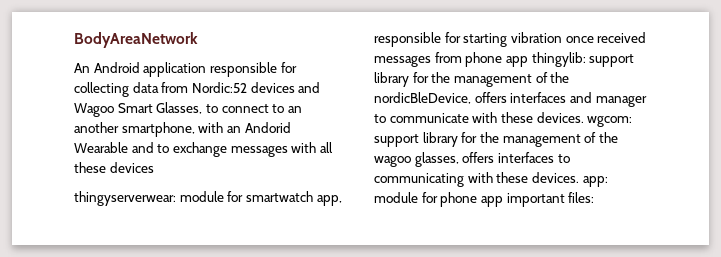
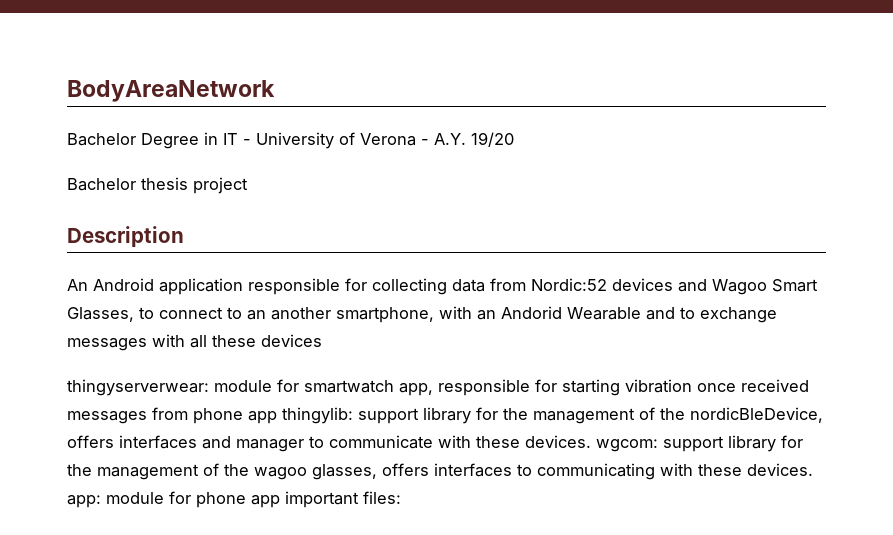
(198, 40) none -> [67,132,514,149] [67,177,248,194] [67,226,184,247] // Bachelor Degree in IT - University of Verona - A.Y. 19/20 // Bachelor thesis project // Description

